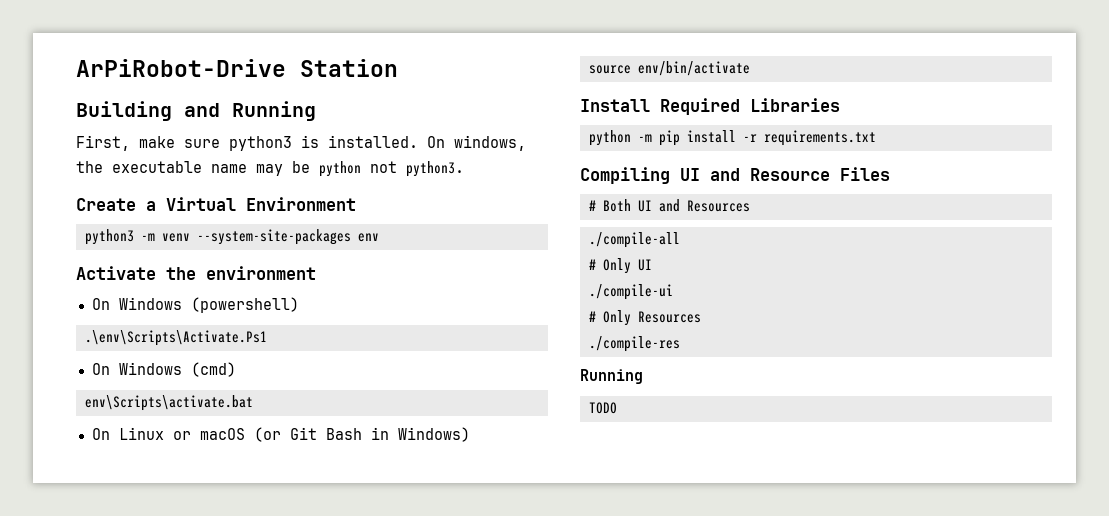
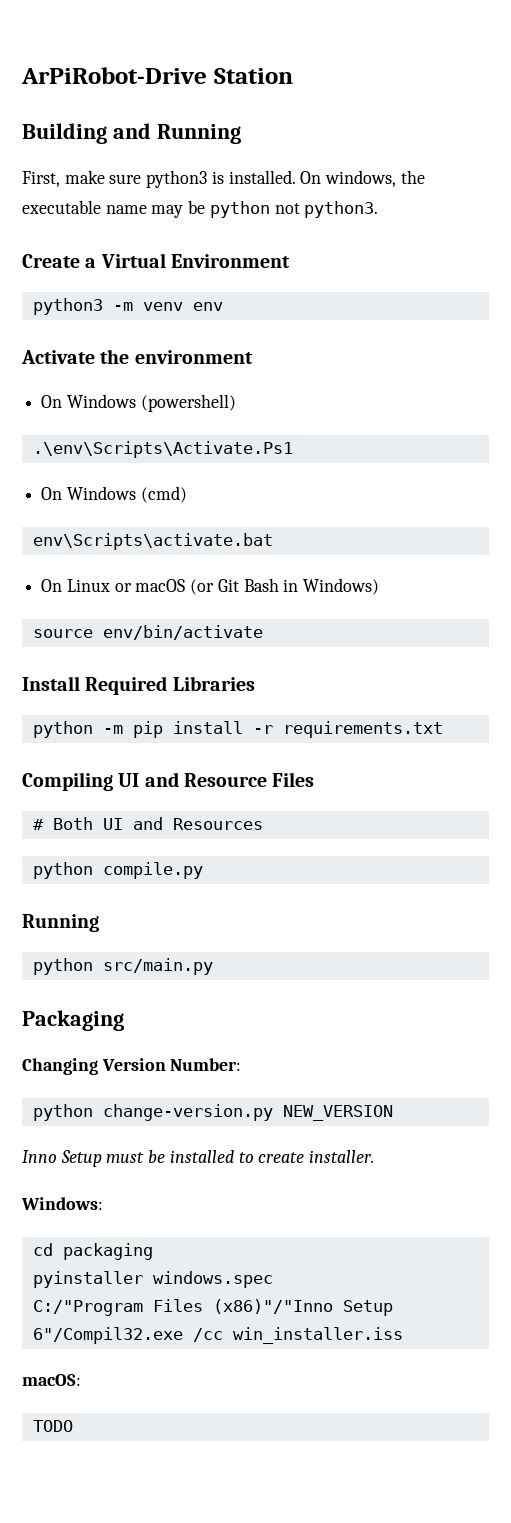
[196,229,351,245] --system-site-packages -> (183, 306) none
[588,232,680,248] [588,258,652,274] [588,284,673,300] [588,310,701,326] [588,336,680,352] [580,369,643,384] ./compile-all // # Only UI // ./compile-ui // # Only Resources // ./compile-res // Running -> [32,862,203,879] [22,914,99,932] [32,958,213,975] [22,1010,124,1031] [22,1058,242,1075] [32,1104,393,1121] [22,1150,375,1167] [21,1197,103,1210] [32,1243,153,1260] [32,1271,273,1288] [32,1299,393,1316] [32,1327,403,1344] [22,1374,81,1386] python compile.py // Running // python src/main.py // Packaging // Changing Version Number: // python change-version.py NEW_VERSION // Inno Setup must be installed to create installer. // Windows: // cd packaging // pyinstaller windows.spec // C:/"Program Files (x86)"/"Inno Setup 6"/Compil32.exe /cc win_installer.iss // macOS:

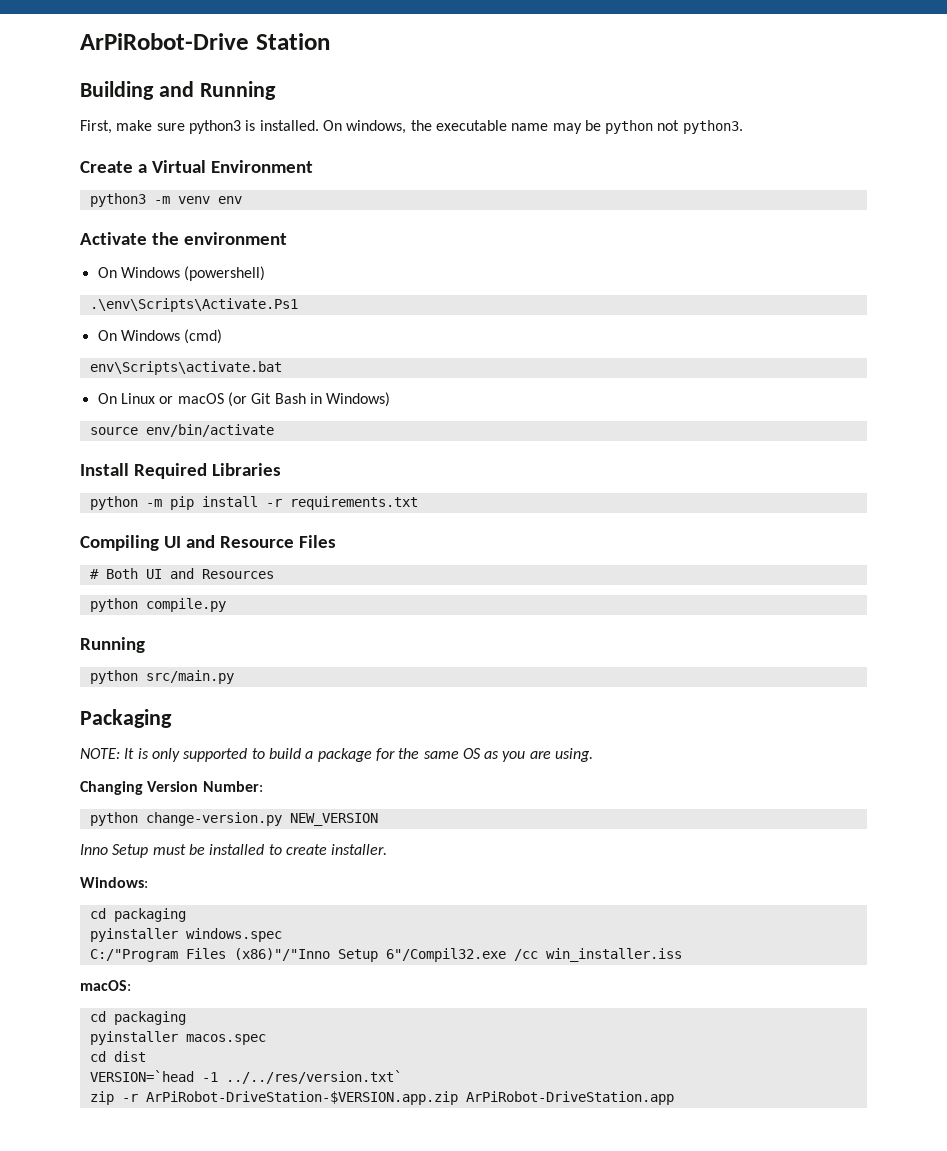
(124, 1020) none -> [80,748,594,762] // NOTE: It is only supported to build a package for the same OS as you are using.
[32,1420,73,1432] TODO -> [89,1011,186,1025] [89,1031,266,1045] [89,1051,146,1062] [89,1070,402,1084] [89,1091,674,1105] cd packaging // pyinstaller macos.spec // cd dist // VERSION=`head -1 ../../res/version.txt` // zip -r ArPiRobot-DriveStation-$VERSION.app.zip ArPiRobot-DriveStation.app

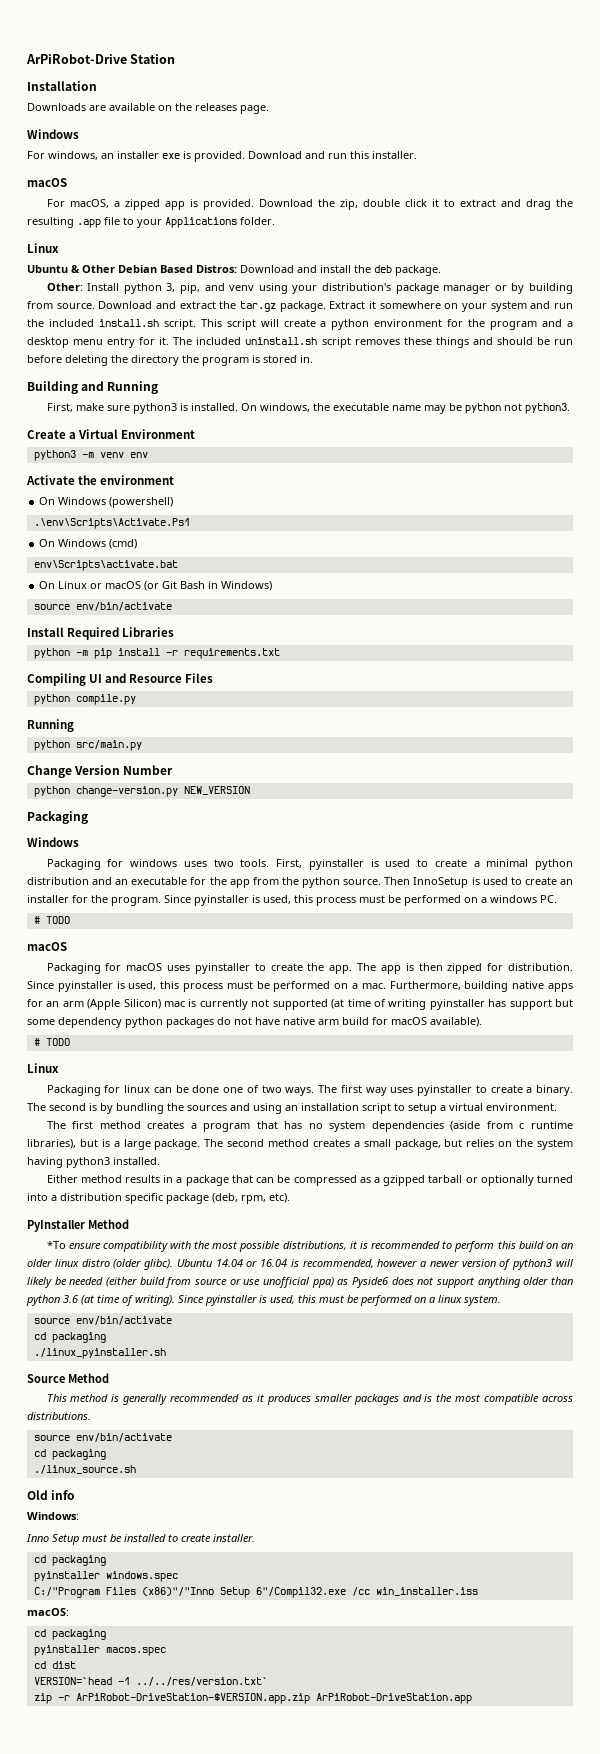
(330, 41) none -> [27,81,97,91] [27,103,269,114] [27,129,79,139] [27,151,417,162] [27,178,67,187] [46,199,574,210] [27,217,275,228] [27,243,59,253] [27,265,441,276] [46,283,574,294] [27,301,574,312] [27,319,573,330] [27,337,573,348] [27,355,313,366] // Installation // Downloads are available on the releases page. // Windows // For windows, an installer exe is provided. Download and run this installer. // macOS // For macOS, a zipped app is provided. Download the zip, double click it to extract and drag the resulting .app file to your Applications folder. // Linux // Ubuntu & Other Debian Based Distros: Download and install the deb package. // Other: Install python 3, pip, and venv using your distribution's package manager or by building from source. Download and extract the tar.gz package. Extract it somewhere on your system and run the included install.sh script. This script will create a python environment for the program and a desktop menu entry for it. The included uninstall.sh script removes these things and should be run before deleting the directory the program is stored in.
[89,568,274,579] // # Both UI and Resources -> (214, 678) none
[80,709,172,728] [80,748,594,762] [80,781,263,795] [89,812,378,826] Packaging // NOTE: It is only supported to build a package for the same OS as you are using. // Changing Version Number: // python change-version.py NEW_VERSION -> [27,765,174,778] [33,786,250,797] [27,811,88,824] [27,837,79,847] [46,859,573,870] [27,877,574,888] [27,895,557,906] [33,916,70,924] [27,942,67,951] [46,963,573,974] [27,981,573,992] [27,999,574,1010] [27,1017,482,1028] [33,1038,70,1046] [27,1063,59,1073] [46,1085,573,1096] [27,1103,557,1114] [46,1121,574,1132] [27,1139,573,1150] [27,1157,160,1168] [46,1175,574,1186] [27,1193,290,1204] [27,1219,129,1232] [46,1241,573,1252] [27,1259,574,1270] [27,1277,574,1288] [26,1295,501,1306] [33,1316,172,1325] [33,1332,106,1343] [33,1348,166,1359] [27,1373,109,1383] [46,1394,574,1405] [27,1412,91,1420] [33,1433,172,1442] [33,1449,106,1460] [33,1465,136,1474] [27,1490,76,1500] [27,1512,79,1520] Change Version Number // python change-version.py NEW_VERSION // Packaging // Windows // Packaging for windows uses two tools. First, pyinstaller is used to create a minimal python distribution and an executable for the app from the python source. Then InnoSetup is used to create an installer for the program. Since pyinstaller is used, this process must be performed on a windows PC. // # TODO // macOS // Packaging for macOS uses pyinstaller to create the app. The app is then zipped for distribution. Since pyinstaller is used, this process must be performed on a mac. Furthermore, building native apps for an arm (Apple Silicon) mac is currently not supported (at time of writing pyinstaller has support but some dependency python packages do not have native arm build for macOS available). // # TODO // Linux // Packaging for linux can be done one of two ways. The first way uses pyinstaller to create a binary. The second is by bundling the sources and using an installation script to setup a virtual environment. // The first method creates a program that has no system dependencies (aside from c runtime libraries), but is a large package. The second method creates a small package, but relies on the system having python3 installed. // Either method results in a package that can be compressed as a gzipped tarball or optionally turned into a distribution specific package (deb, rpm, etc). // PyInstaller Method // *To ensure compatibility with the most possible distributions, it is recommended to perform this build on an older linux distro (older glibc). Ubuntu 14.04 or 16.04 is recommended, however a newer version of python3 will likely be needed (either build from source or use unofficial ppa) as Pyside6 does not support anything older than python 3.6 (at time of writing). Since pyinstaller is used, this must be performed on a linux system. // source env/bin/activate // cd packaging // ./linux_pyinstaller.sh // Source Method // This method is generally recommended as it produces smaller packages and is the most compatible across distributions. // source env/bin/activate // cd packaging // ./linux_source.sh // Old info // Windows:
[80,877,148,888] // Windows: -> (255, 1538) none

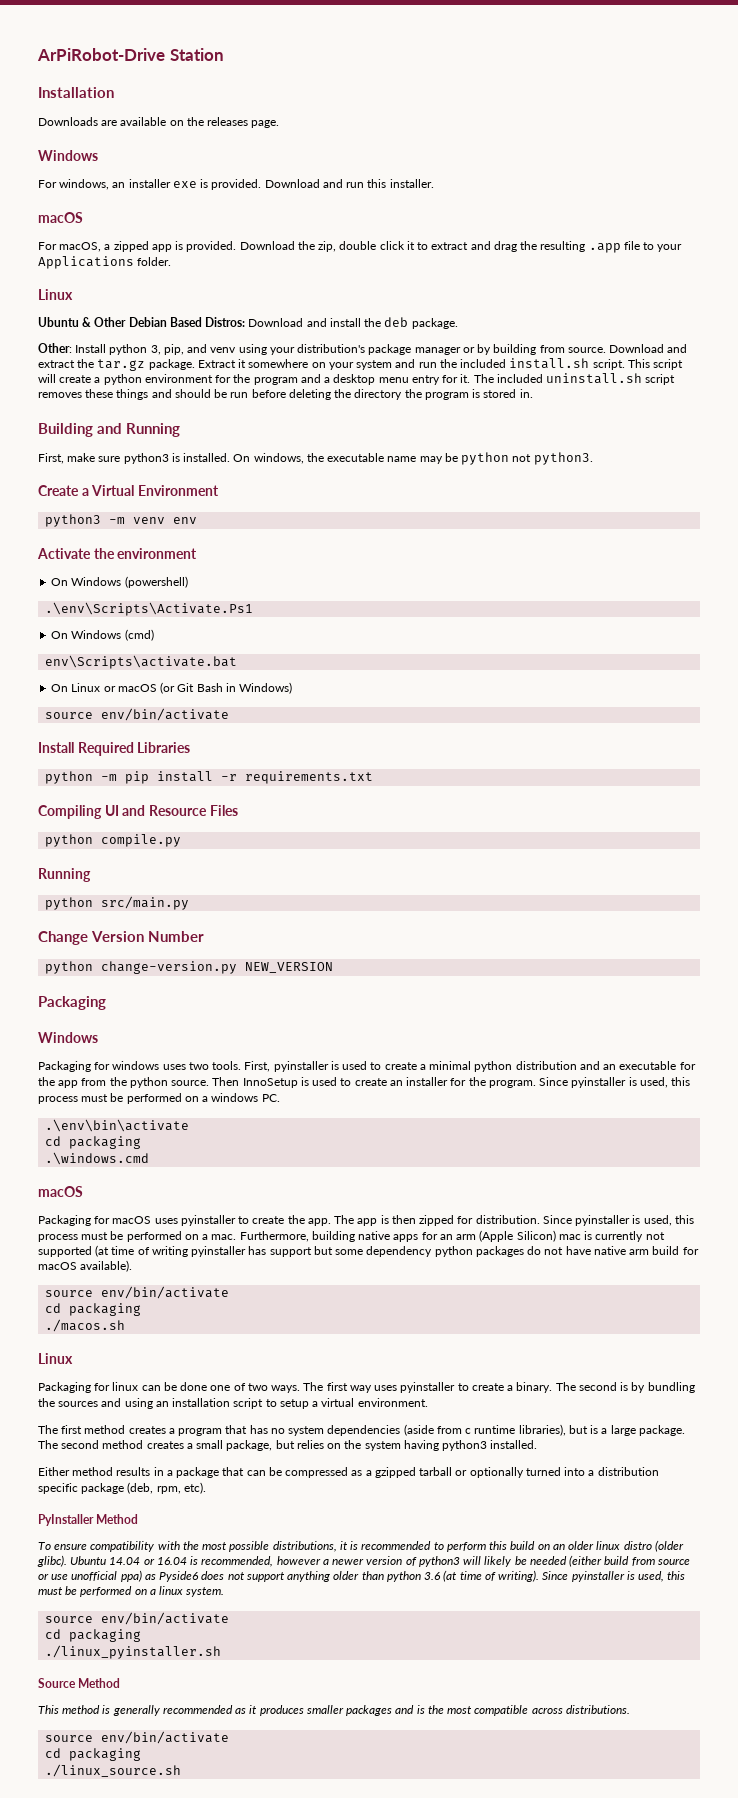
[33,916,70,924] # TODO -> [45,1119,190,1132] [45,1136,142,1149] [45,1152,150,1165] .\env\bin\activate // cd packaging // .\windows.cmd
[33,1038,70,1046] # TODO -> [45,1286,230,1299] [45,1303,142,1316] [45,1319,126,1332] source env/bin/activate // cd packaging // ./macos.sh
[46,1241,66,1249] *To -> [38,1542,51,1550] To
[27,1490,76,1500] [27,1512,79,1520] [26,1534,255,1545] [33,1555,106,1566] [33,1571,178,1582] [33,1587,478,1598] [27,1608,69,1616] [33,1629,106,1640] [33,1645,166,1656] [33,1661,76,1669] [33,1677,268,1686] [33,1693,472,1704] // Old info // Windows: // Inno Setup must be installed to create installer. // cd packaging // pyinstaller windows.spec // C:/"Program Files (x86)"/"Inno Setup 6"/Compil32.exe /cc win_installer.iss // macOS: // cd packaging // pyinstaller macos.spec // cd dist // VERSION=`head -1 ../../res/version.txt` // zip -r ArPiRobot-DriveStation-$VERSION.app.zip ArPiRobot-DriveStation.app -> (182, 1770) none

